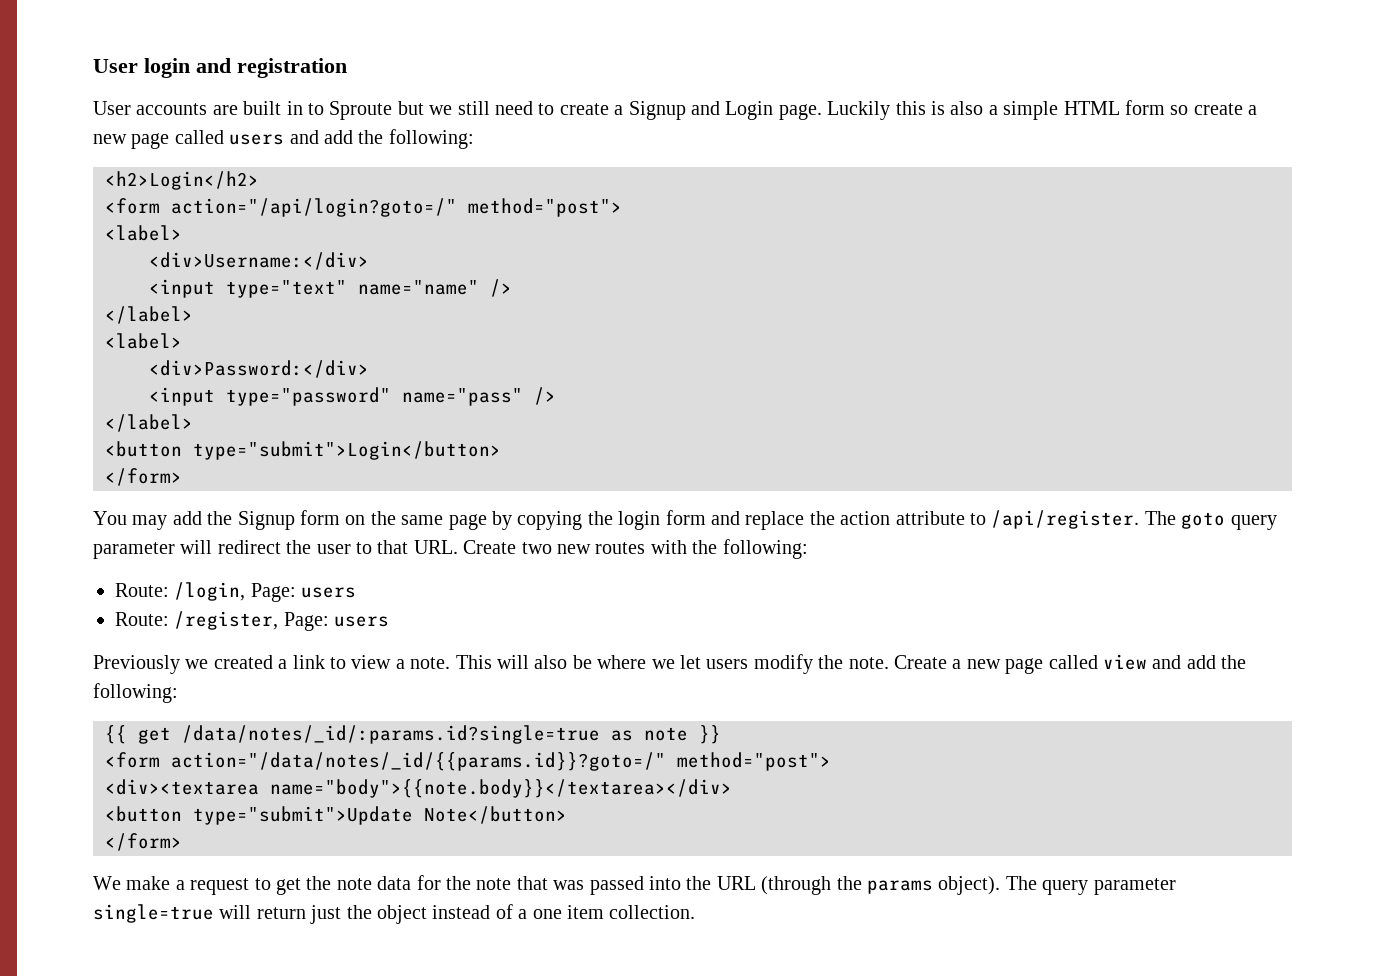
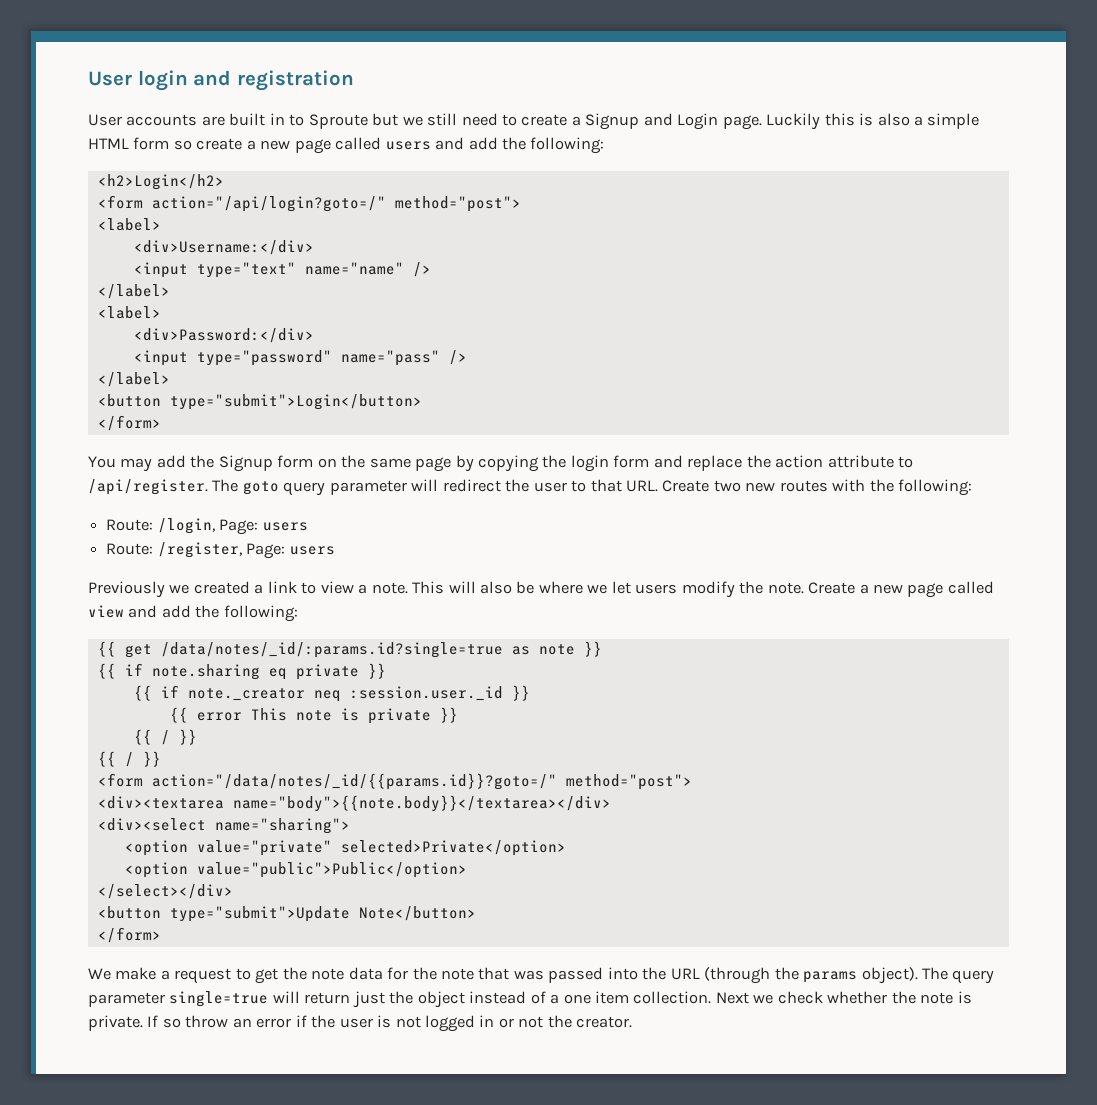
(721, 734) none -> [97,663,386,680] [133,685,530,702] [169,707,458,724] [133,729,197,745] [97,751,161,767] // {{ if note.sharing eq private }} // {{ if note._creator neq :session.user._id }} // {{ error This note is private }} // {{ / }} // {{ / }}
(732, 788) none -> [97,818,350,834] [124,840,566,856] [124,862,467,878] [97,884,233,899] // <div><select name="sharing"> // <option value="private" selected>Private</option> // <option value="public">Public</option> // </select></div>
(696, 912) none -> [715,991,972,1004] [88,1015,633,1032] Next we check whether the note is private. If so throw an error if the user is not logged in or not the creator.

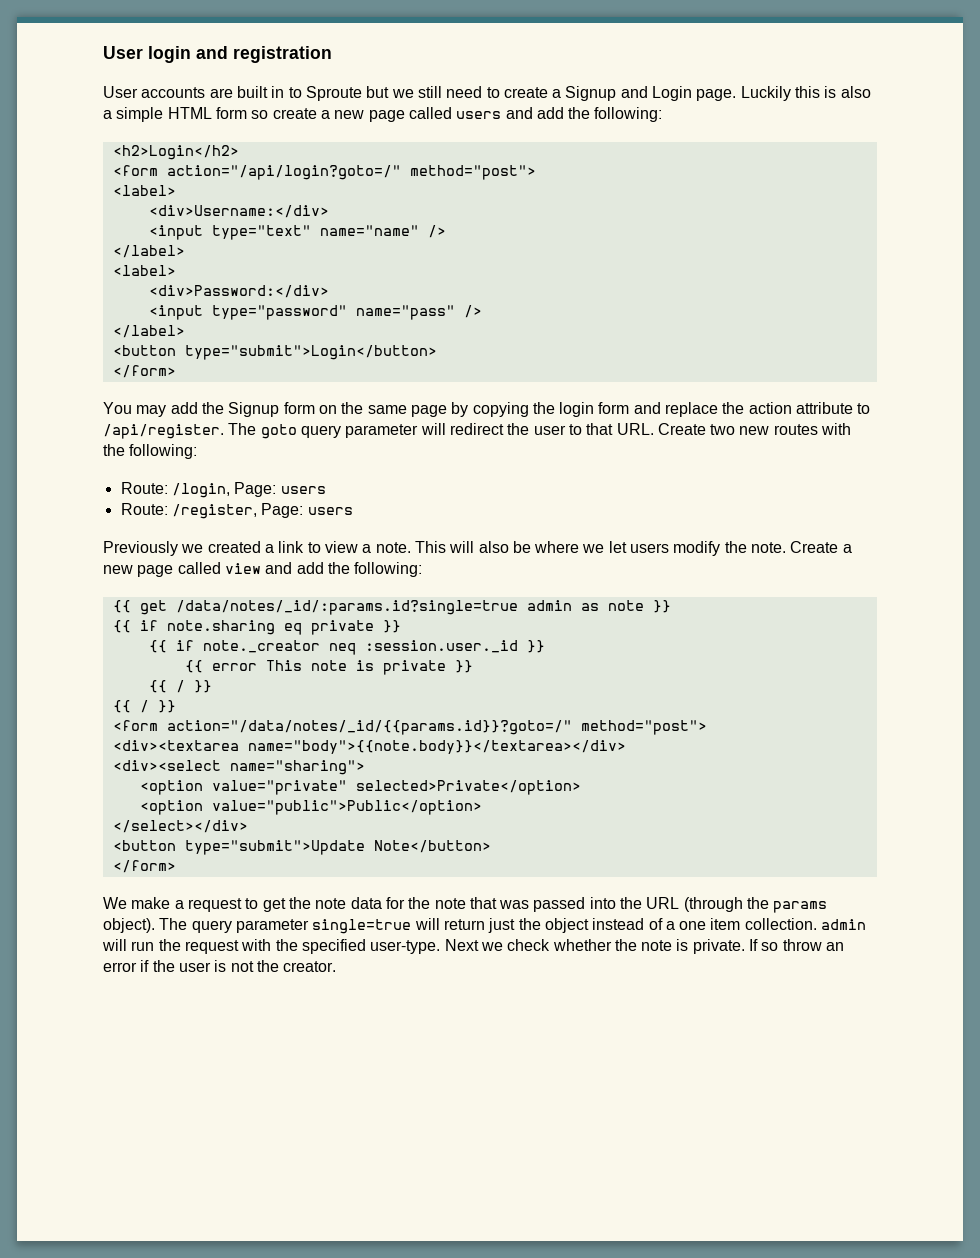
(503, 650) none -> [526,600,572,611] admin
(712, 997) none -> [821,919,867,930] [102,939,441,954] admin will run the request with the specified user-type.
[425,1015,544,1032] logged in or not -> (254, 966) none

